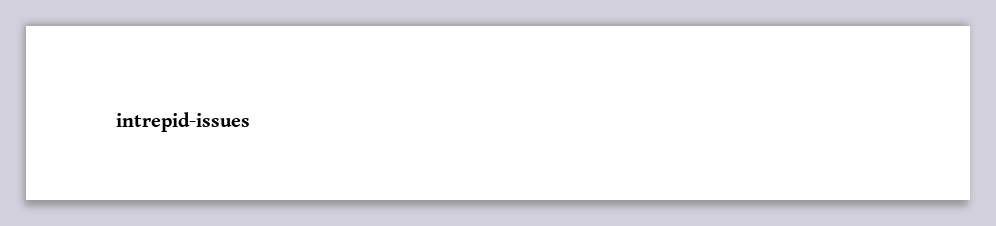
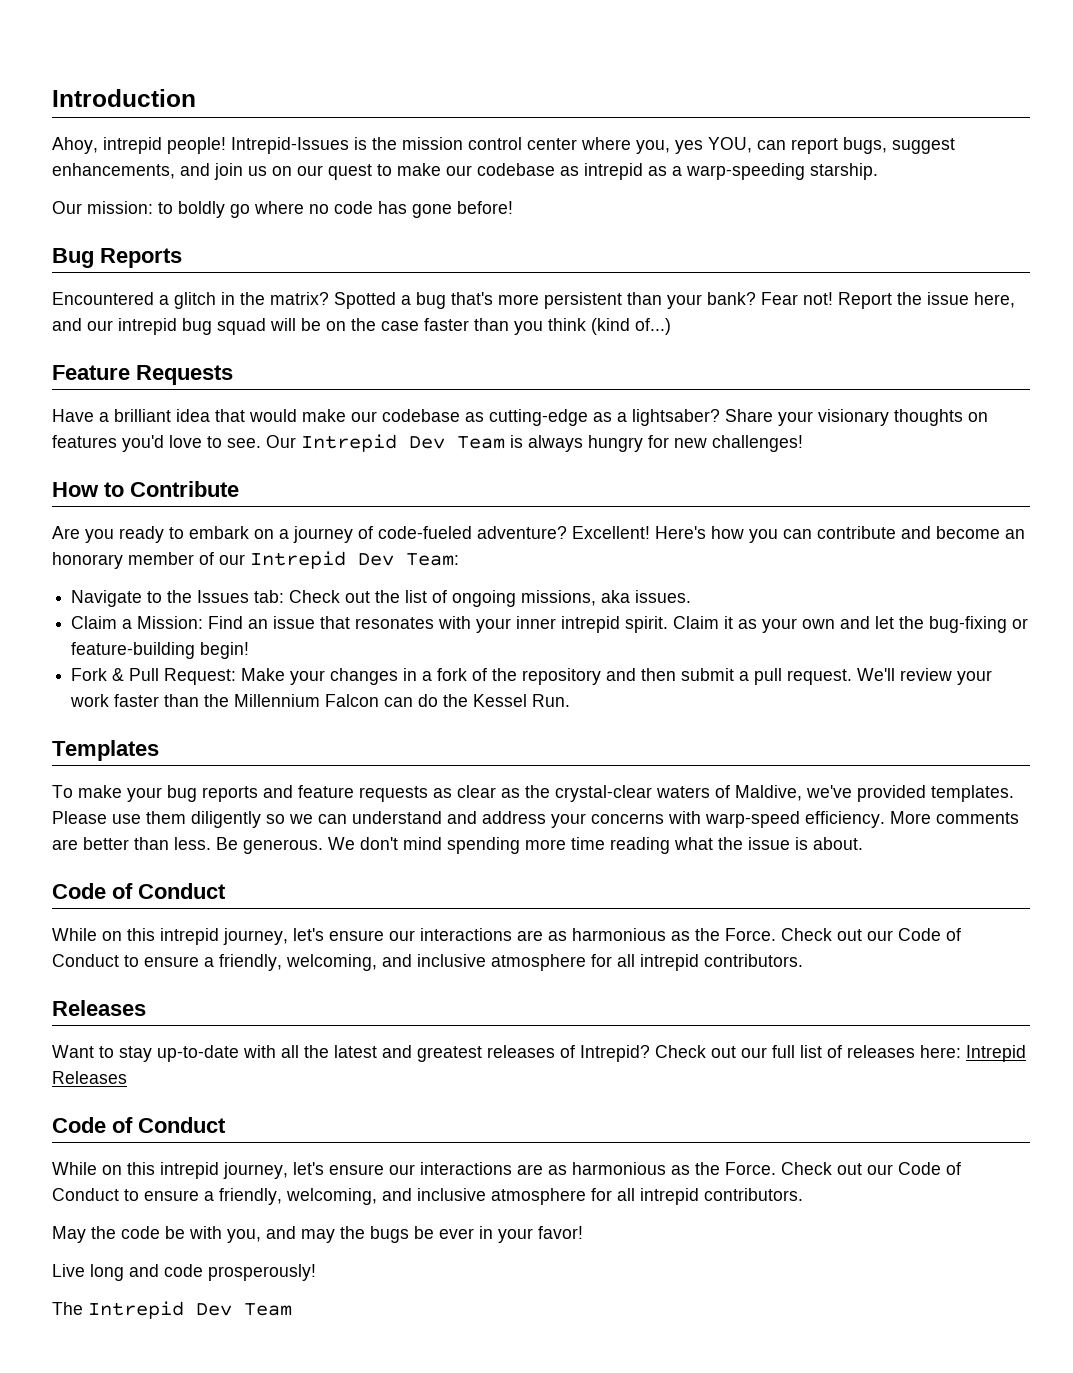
[116,112,250,132] intrepid-issues -> [52,89,196,107] [52,137,955,154] [52,163,878,180] [52,201,513,218] [52,248,182,268] [52,292,1015,309] [52,318,671,335] [52,365,233,385] [52,409,988,426] [52,434,803,452] [52,481,239,497] [52,526,1025,543] [52,551,459,569] [71,590,692,607] [71,616,1029,633] [71,642,250,659] [71,668,993,685] [70,694,571,707] [52,740,159,761] [52,785,1014,802] [52,811,1019,828] [52,837,863,854] [52,883,226,899] [52,928,961,945] [52,954,803,971] [52,1000,146,1016] [52,1045,1026,1062] [52,1071,127,1084] [52,1117,226,1133] [52,1162,961,1179] [52,1188,803,1205] [52,1226,583,1243] [52,1264,316,1281] [52,1301,292,1319] Introduction // Ahoy, intrepid people! Intrepid-Issues is the mission control center where you, yes YOU, can report bugs, suggest enhancements, and join us on our quest to make our codebase as intrepid as a warp-speeding starship. // Our mission: to boldly go where no code has gone before! // Bug Reports // Encountered a glitch in the matrix? Spotted a bug that's more persistent than your bank? Fear not! Report the issue here, and our intrepid bug squad will be on the case faster than you think (kind of...) // Feature Requests // Have a brilliant idea that would make our codebase as cutting-edge as a lightsaber? Share your visionary thoughts on features you'd love to see. Our Intrepid Dev Team is always hungry for new challenges! // How to Contribute // Are you ready to embark on a journey of code-fueled adventure? Excellent! Here's how you can contribute and become an honorary member of our Intrepid Dev Team: // Navigate to the Issues tab: Check out the list of ongoing missions, aka issues. // Claim a Mission: Find an issue that resonates with your inner intrepid spirit. Claim it as your own and let the bug-fixing or feature-building begin! // Fork & Pull Request: Make your changes in a fork of the repository and then submit a pull request. We'll review your work faster than the Millennium Falcon can do the Kessel Run. // Templates // To make your bug reports and feature requests as clear as the crystal-clear waters of Maldive, we've provided templates. Please use them diligently so we can understand and address your concerns with warp-speed efficiency. More comments are better than less. Be generous. We don't mind spending more time reading what the issue is about. // Code of Conduct // While on this intrepid journey, let's ensure our interactions are as harmonious as the Force. Check out our Code of Conduct to ensure a friendly, welcoming, and inclusive atmosphere for all intrepid contributors. // Releases // Want to stay up-to-date with all the latest and greatest releases of Intrepid? Check out our full list of releases here: Intrepid Releases // Code of Conduct // While on this intrepid journey, let's ensure our interactions are as harmonious as the Force. Check out our Code of Conduct to ensure a friendly, welcoming, and inclusive atmosphere for all intrepid contributors. // May the code be with you, and may the bugs be ever in your favor! // Live long and code prosperously! // The Intrepid Dev Team

